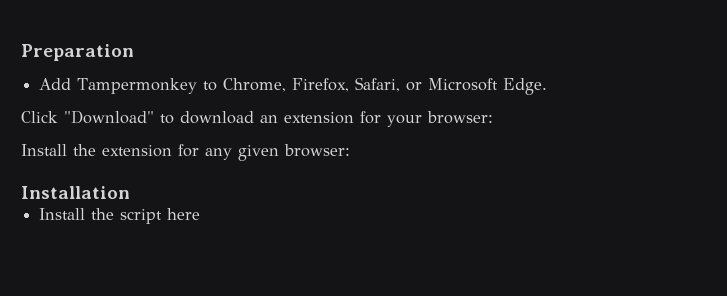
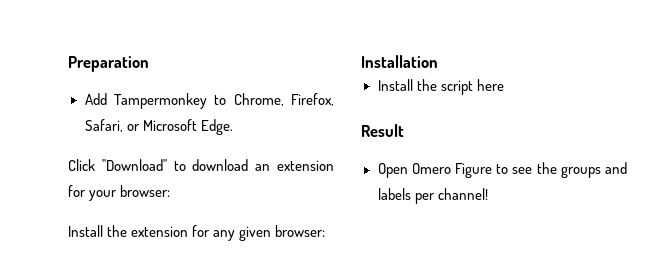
(201, 214) none -> [361,124,404,137] [377,162,627,178] [377,188,488,204] // Result // Open Omero Figure to see the groups and labels per channel!

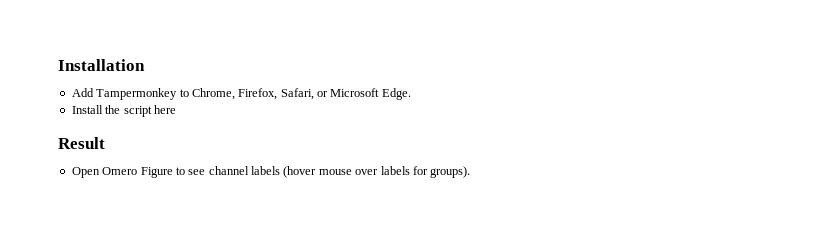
[68,56,149,72] Preparation -> [58,59,145,71] Installation
[68,159,334,171] [68,185,171,201] [68,225,326,241] [361,55,438,68] // Click "Download" to download an extension for your browser: // Install the extension for any given browser: // Installation -> (411, 94) none
[536,162,627,178] [377,188,488,204] the groups and labels per channel! -> [208,166,471,178] channel labels (hover mouse over labels for groups).

